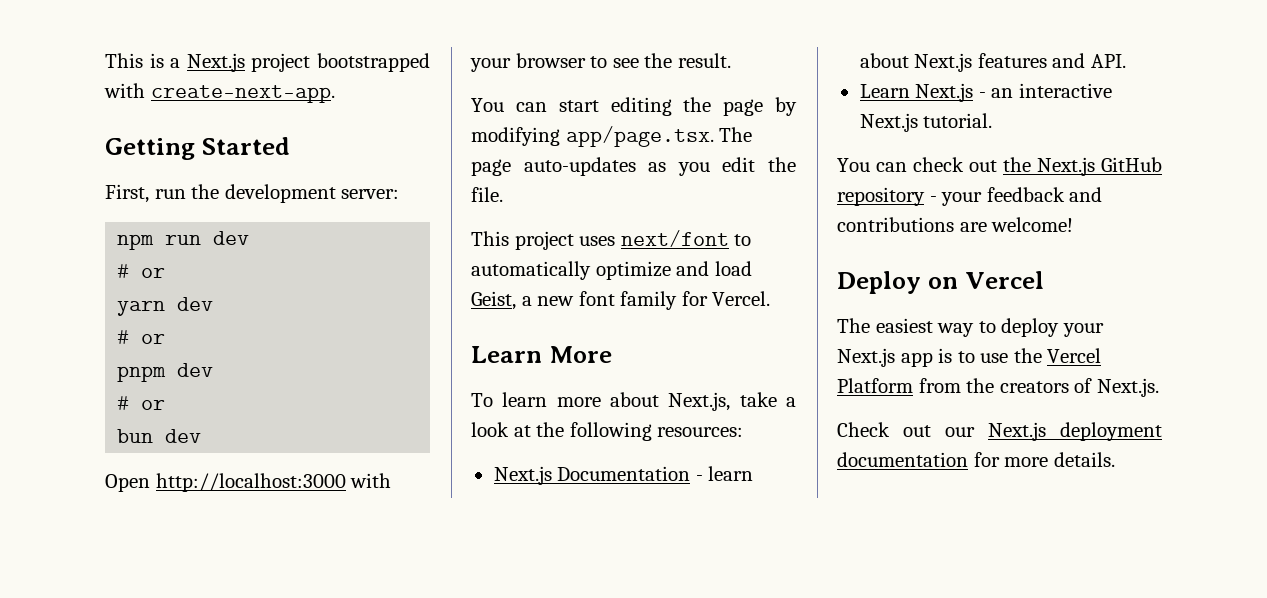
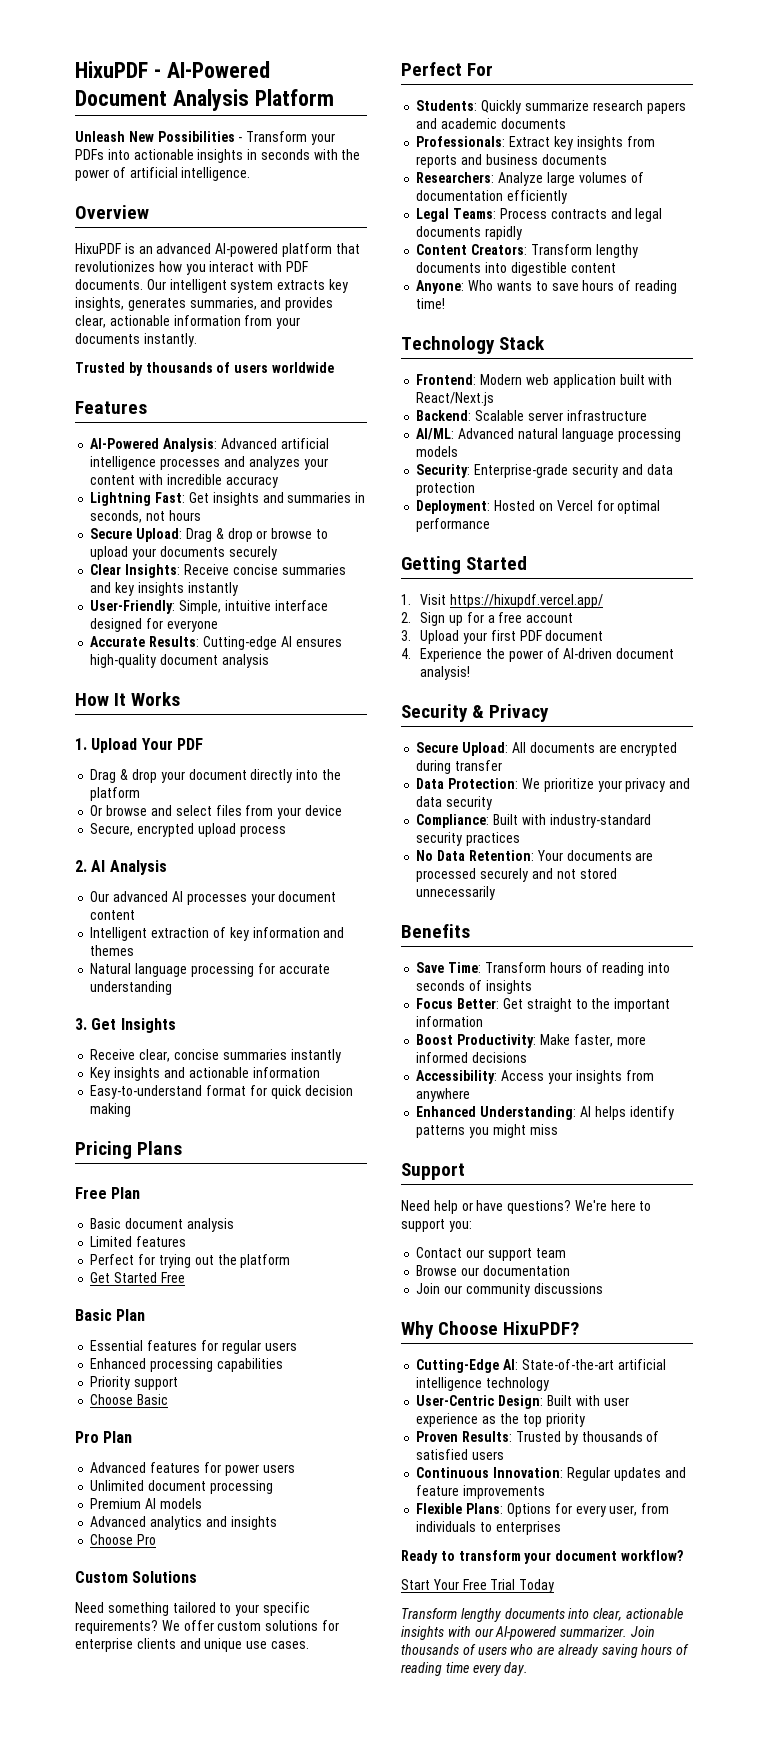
[105,53,430,72] [104,83,335,103] [105,137,290,160] [105,184,400,203] [117,231,250,250] [117,264,166,278] [117,297,214,316] [117,330,166,344] [117,363,214,382] [117,396,166,410] [117,429,202,443] [105,473,392,492] [470,53,731,72] [471,97,797,116] [471,126,753,147] [471,157,796,176] [471,187,503,202] [471,230,752,250] [471,261,752,280] [471,291,771,310] [471,346,612,363] [471,392,796,411] [471,422,744,441] [493,466,754,485] [859,53,1126,72] [859,83,1112,102] [859,113,993,132] [837,157,1162,176] [837,187,1103,206] [837,217,1074,232] [837,271,1044,294] [837,318,1104,337] [837,348,1102,367] [837,378,1159,397] [837,422,1162,441] [837,452,1115,467] This is a Next.js project bootstrapped with create-next-app. // Getting Started // First, run the development server: // npm run dev // # or // yarn dev // # or // pnpm dev // # or // bun dev // Open http://localhost:3000 with your browser to see the result. // You can start editing the page by modifying app/page.tsx. The page auto-updates as you edit the file. // This project uses next/font to automatically optimize and load Geist, a new font family for Vercel. // Learn More // To learn more about Next.js, take a look at the following resources: // Next.js Documentation - learn about Next.js features and API. // Learn Next.js - an interactive Next.js tutorial. // You can check out the Next.js GitHub repository - your feedback and contributions are welcome! // Deploy on Vercel // The easiest way to deploy your Next.js app is to use the Vercel Platform from the creators of Next.js. // Check out our Next.js deployment documentation for more details. -> [75,61,270,78] [75,89,334,111] [75,131,335,145] [75,149,361,163] [75,167,251,181] [75,205,149,219] [75,243,360,257] [75,261,308,275] [75,279,348,293] [75,297,334,311] [75,315,301,329] [75,333,197,347] [75,362,334,376] [75,401,147,414] [90,438,329,452] [90,456,328,470] [90,474,278,488] [90,492,366,506] [90,510,201,523] [90,528,328,542] [90,546,277,560] [90,564,346,578] [90,582,238,596] [90,600,328,614] [90,618,218,632] [90,636,342,650] [90,654,269,668] [75,692,181,706] [75,738,203,753] [90,769,341,783] [90,787,141,801] [90,805,342,819] [90,823,286,837] [75,860,167,875] [90,891,337,905] [90,910,136,920] [90,927,345,941] [90,945,135,956] [90,963,330,977] [90,981,173,995] [75,1018,176,1033] [90,1049,341,1063] [90,1067,320,1081] [90,1085,353,1099] [90,1103,132,1117] [75,1141,183,1159] [75,1187,141,1199] [90,1218,234,1232] [90,1236,187,1247] [90,1254,291,1268] [90,1272,185,1283] [75,1309,146,1321] [90,1340,297,1354] [90,1358,283,1372] [90,1376,179,1390] [90,1394,169,1405] [75,1431,133,1443] [90,1462,295,1476] [90,1480,273,1494] [90,1498,202,1509] [90,1516,277,1530] [90,1534,157,1545] [75,1571,198,1583] [75,1602,310,1616] [75,1620,339,1634] [75,1638,309,1652] [401,62,494,76] [416,100,686,114] [416,118,566,129] [416,136,655,150] [416,154,607,168] [416,172,644,186] [416,190,568,204] [416,208,663,222] [416,226,523,240] [416,244,638,258] [416,262,616,276] [416,280,677,294] [416,298,446,309] [401,336,546,354] [416,374,673,388] [416,392,495,406] [416,410,647,421] [416,428,681,442] [416,446,459,457] [416,464,673,478] [416,482,476,496] [416,500,661,514] [416,518,491,532] [401,556,528,574] [401,594,603,608] [401,612,574,626] [401,630,604,644] [401,648,675,662] [420,666,471,680] [401,704,550,722] [416,742,678,756] [416,760,503,774] [416,778,691,792] [416,796,493,810] [416,814,651,828] [416,832,521,846] [416,850,654,861] [416,868,617,882] [416,886,496,900] [401,924,470,938] [416,962,671,976] [416,980,532,994] [416,998,671,1012] [416,1016,484,1027] [416,1034,646,1048] [416,1052,528,1063] [416,1070,654,1084] [416,1088,471,1102] [416,1106,674,1120] [416,1124,558,1138] [401,1163,465,1180] [401,1200,652,1214] [401,1219,472,1232] [416,1247,566,1261] [416,1265,570,1276] [416,1283,603,1297] [401,1321,580,1339] [416,1359,666,1373] [416,1377,550,1391] [416,1395,629,1409] [416,1413,585,1427] [416,1431,660,1445] [416,1449,505,1460] [416,1467,686,1481] [416,1485,546,1499] [416,1503,670,1517] [416,1521,561,1535] [401,1550,683,1564] [401,1579,555,1593] [401,1608,683,1622] [401,1626,655,1640] [401,1644,690,1658] [401,1662,529,1676] HixuPDF - AI-Powered Document Analysis Platform // Unleash New Possibilities - Transform your PDFs into actionable insights in seconds with the power of artificial intelligence. // Overview // HixuPDF is an advanced AI-powered platform that revolutionizes how you interact with PDF documents. Our intelligent system extracts key insights, generates summaries, and provides clear, actionable information from your documents instantly. // Trusted by thousands of users worldwide // Features // AI-Powered Analysis: Advanced artificial intelligence processes and analyzes your content with incredible accuracy // Lightning Fast: Get insights and summaries in seconds, not hours // Secure Upload: Drag & drop or browse to upload your documents securely // Clear Insights: Receive concise summaries and key insights instantly // User-Friendly: Simple, intuitive interface designed for everyone // Accurate Results: Cutting-edge AI ensures high-quality document analysis // How It Works // 1. Upload Your PDF // Drag & drop your document directly into the platform // Or browse and select files from your device // Secure, encrypted upload process // 2. AI Analysis // Our advanced AI processes your document content // Intelligent extraction of key information and themes // Natural language processing for accurate understanding // 3. Get Insights // Receive clear, concise summaries instantly // Key insights and actionable information // Easy-to-understand format for quick decision making // Pricing Plans // Free Plan // Basic document analysis // Limited features // Perfect for trying out the platform // Get Started Free // Basic Plan // Essential features for regular users // Enhanced processing capabilities // Priority support // Choose Basic // Pro Plan // Advanced features for power users // Unlimited document processing // Premium AI models // Advanced analytics and insights // Choose Pro // Custom Solutions // Need something tailored to your specific requirements? We offer custom solutions for enterprise clients and unique use cases. // Perfect For // Students: Quickly summarize research papers and academic documents // Professionals: Extract key insights from reports and business documents // Researchers: Analyze large volumes of documentation efficiently // Legal Teams: Process contracts and legal documents rapidly // Content Creators: Transform lengthy documents into digestible content // Anyone: Who wants to save hours of reading time! // Technology Stack // Frontend: Modern web application built with React/Next.js // Backend: Scalable server infrastructure // AI/ML: Advanced natural language processing models // Security: Enterprise-grade security and data protection // Deployment: Hosted on Vercel for optimal performance // Getting Started // 1. Visit https://hixupdf.vercel.app/ // 2. Sign up for a free account // 3. Upload your first PDF document // 4. Experience the power of AI-driven document analysis! // Security & Privacy // Secure Upload: All documents are encrypted during transfer // Data Protection: We prioritize your privacy and data security // Compliance: Built with industry-standard security practices // No Data Retention: Your documents are processed securely and not stored unnecessarily // Benefits // Save Time: Transform hours of reading into seconds of insights // Focus Better: Get straight to the important information // Boost Productivity: Make faster, more informed decisions // Accessibility: Access your insights from anywhere // Enhanced Understanding: AI helps identify patterns you might miss // Support // Need help or have questions? We're here to support you: // Contact our support team // Browse our documentation // Join our community discussions // Why Choose HixuPDF? // Cutting-Edge AI: State-of-the-art artificial intelligence technology // User-Centric Design: Built with user experience as the top priority // Proven Results: Trusted by thousands of satisfied users // Continuous Innovation: Regular updates and feature improvements // Flexible Plans: Options for every user, from individuals to enterprises // Ready to transform your document workflow? // Start Your Free Trial Today // Transform lengthy documents into clear, actionable insights with our AI-powered summarizer. Join thousands of users who are already saving hours of reading time every day.

